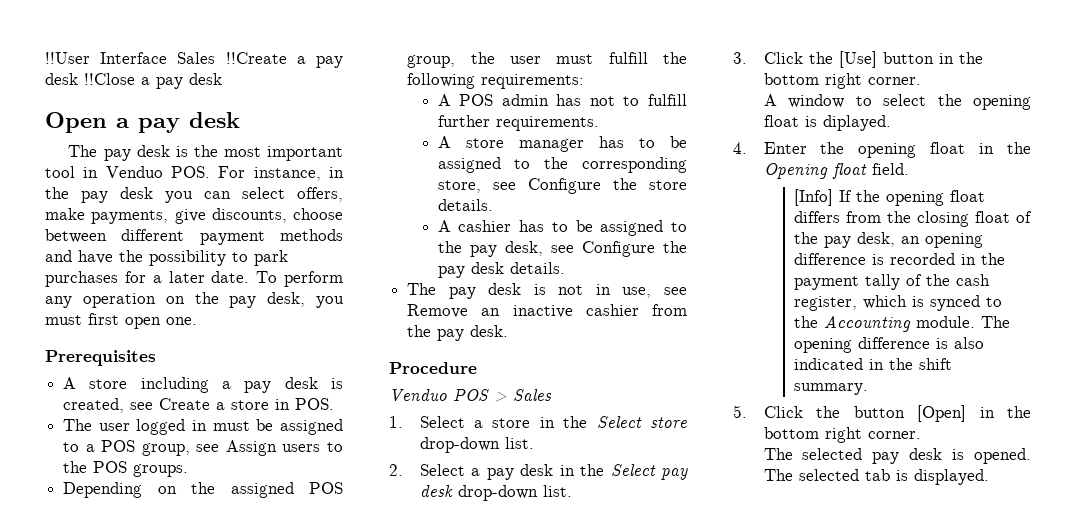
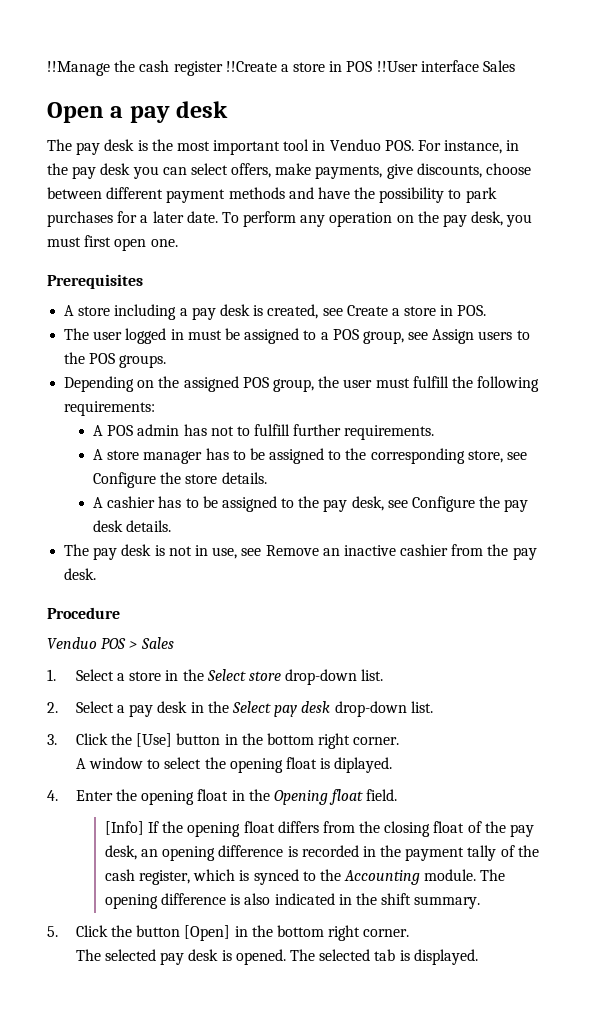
[45,52,343,68] [45,73,222,89] !!User Interface Sales !!Create a pay desk !!Close a pay desk -> [47,60,516,76] !!Manage the cash register !!Create a store in POS !!User interface Sales

